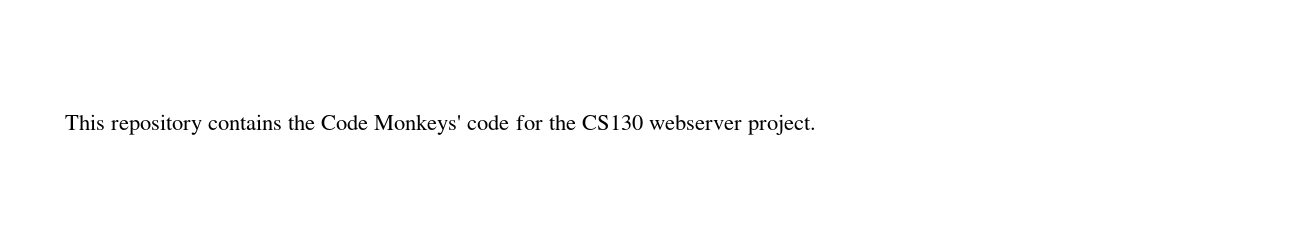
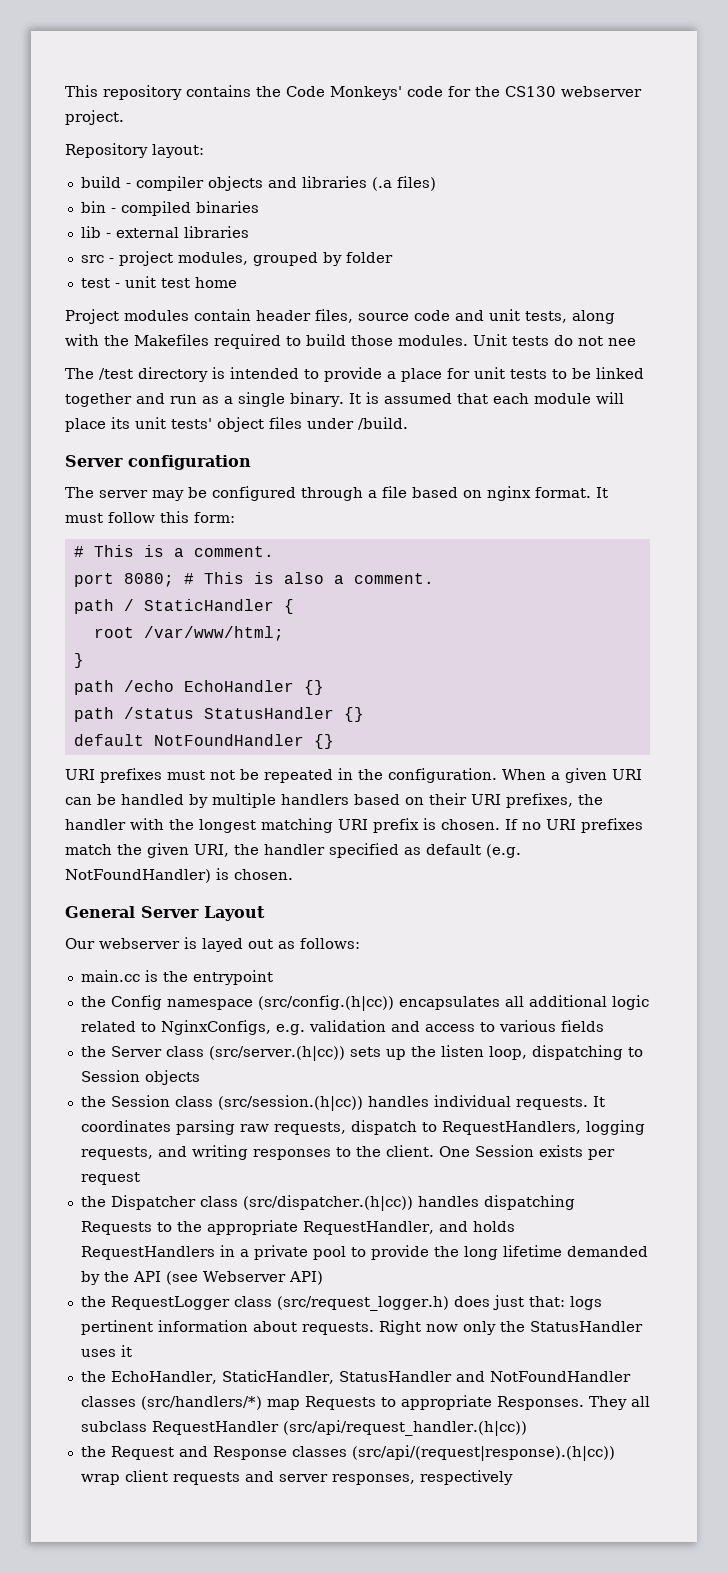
(816, 124) none -> [65,143,204,158] [80,176,436,191] [80,201,259,216] [80,226,249,238] [80,251,393,266] [80,276,237,288] [65,309,615,324] [65,334,636,349] [65,367,644,382] [65,392,624,407] [65,417,408,432] [65,455,251,470] [65,486,608,501] [65,511,235,523] [73,545,274,557] [73,572,434,587] [73,599,294,614] [93,626,284,641] [73,653,84,668] [73,680,324,695] [73,707,364,722] [73,734,334,749] [65,768,642,783] [65,793,603,808] [65,818,643,833] [65,843,521,858] [65,868,293,883] [65,906,265,921] [65,937,360,952] [80,970,273,985] [80,995,649,1011] [80,1020,604,1035] [80,1045,643,1061] [80,1070,200,1085] [80,1095,605,1111] [80,1120,645,1135] [80,1145,615,1160] [80,1172,140,1185] [80,1195,575,1211] [80,1220,515,1235] [80,1245,648,1260] [80,1271,323,1285] [80,1295,602,1311] [80,1320,643,1335] [80,1345,132,1357] [80,1370,631,1384] [80,1395,650,1410] [80,1420,527,1436] [80,1445,615,1461] [80,1470,513,1485] // Repository layout: // build - compiler objects and libraries (.a files) // bin - compiled binaries // lib - external libraries // src - project modules, grouped by folder // test - unit test home // Project modules contain header files, source code and unit tests, along with the Makefiles required to build those modules. Unit tests do not nee // The /test directory is intended to provide a place for unit tests to be linked together and run as a single binary. It is assumed that each module will place its unit tests' object files under /build. // Server configuration // The server may be configured through a file based on nginx format. It must follow this form: // # This is a comment. // port 8080; # This is also a comment. // path / StaticHandler { // root /var/www/html; // } // path /echo EchoHandler {} // path /status StatusHandler {} // default NotFoundHandler {} // URI prefixes must not be repeated in the configuration. When a given URI can be handled by multiple handlers based on their URI prefixes, the handler with the longest matching URI prefix is chosen. If no URI prefixes match the given URI, the handler specified as default (e.g. NotFoundHandler) is chosen. // General Server Layout // Our webserver is layed out as follows: // main.cc is the entrypoint // the Config namespace (src/config.(h|cc)) encapsulates all additional logic related to NginxConfigs, e.g. validation and access to various fields // the Server class (src/server.(h|cc)) sets up the listen loop, dispatching to Session objects // the Session class (src/session.(h|cc)) handles individual requests. It coordinates parsing raw requests, dispatch to RequestHandlers, logging requests, and writing responses to the client. One Session exists per request // the Dispatcher class (src/dispatcher.(h|cc)) handles dispatching Requests to the appropriate RequestHandler, and holds RequestHandlers in a private pool to provide the long lifetime demanded by the API (see Webserver API) // the RequestLogger class (src/request_logger.h) does just that: logs pertinent information about requests. Right now only the StatusHandler uses it // the EchoHandler, StaticHandler, StatusHandler and NotFoundHandler classes (src/handlers/*) map Requests to appropriate Responses. They all subclass RequestHandler (src/api/request_handler.(h|cc)) // the Request and Response classes (src/api/(request|response).(h|cc)) wrap client requests and server responses, respectively

